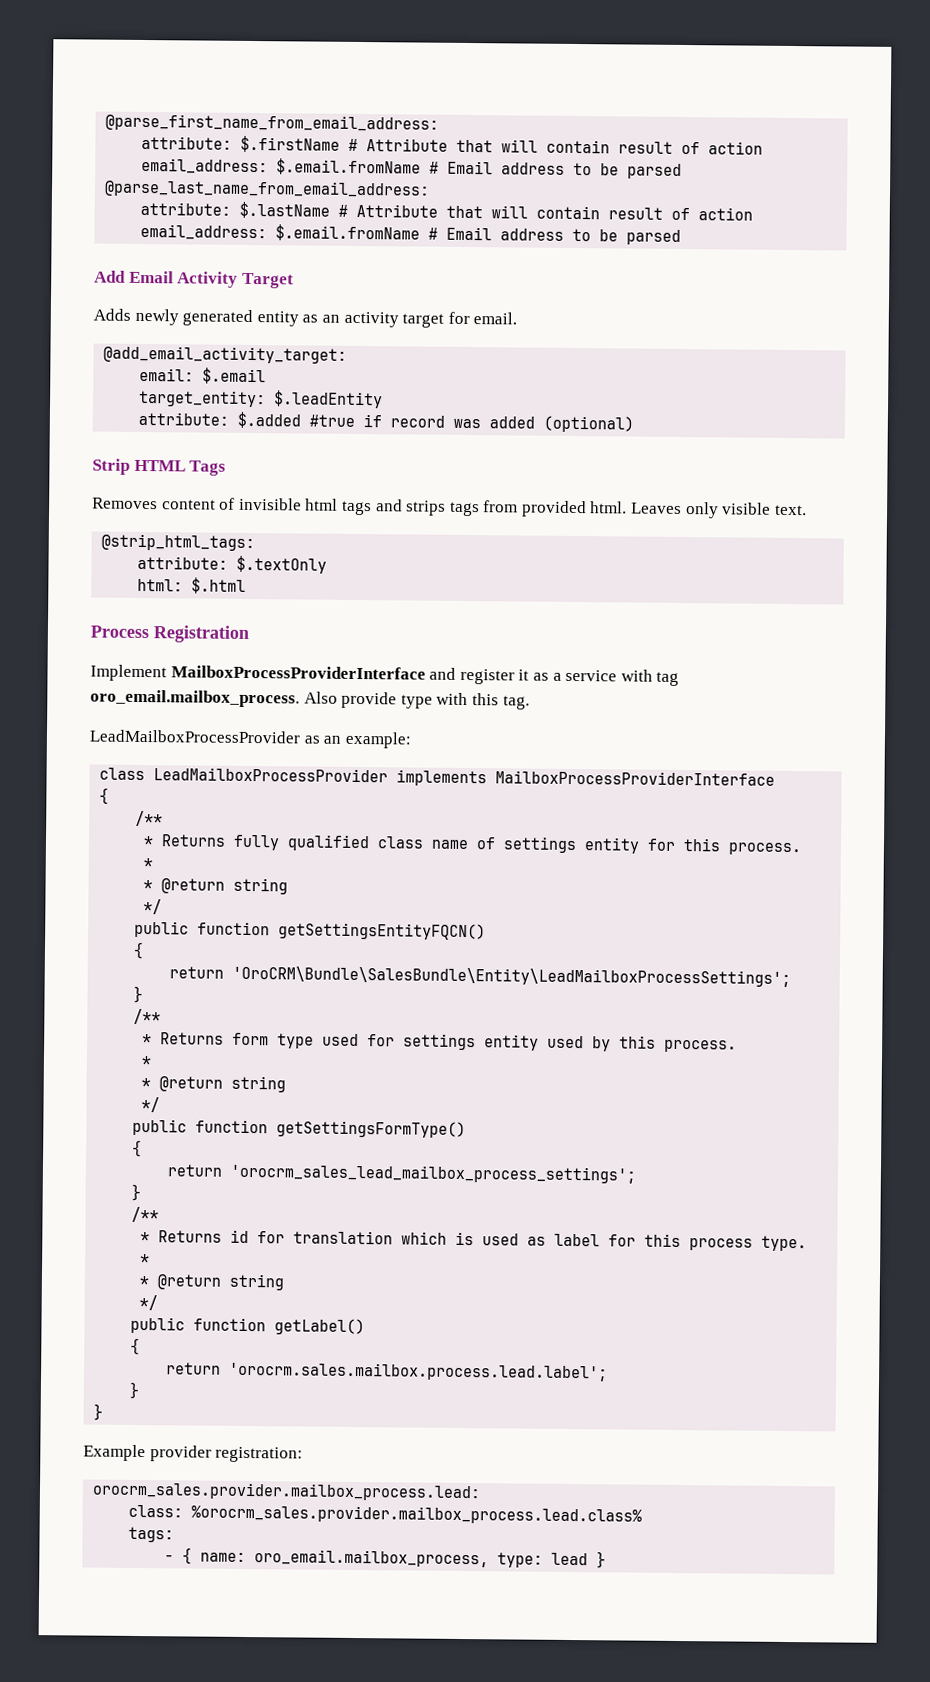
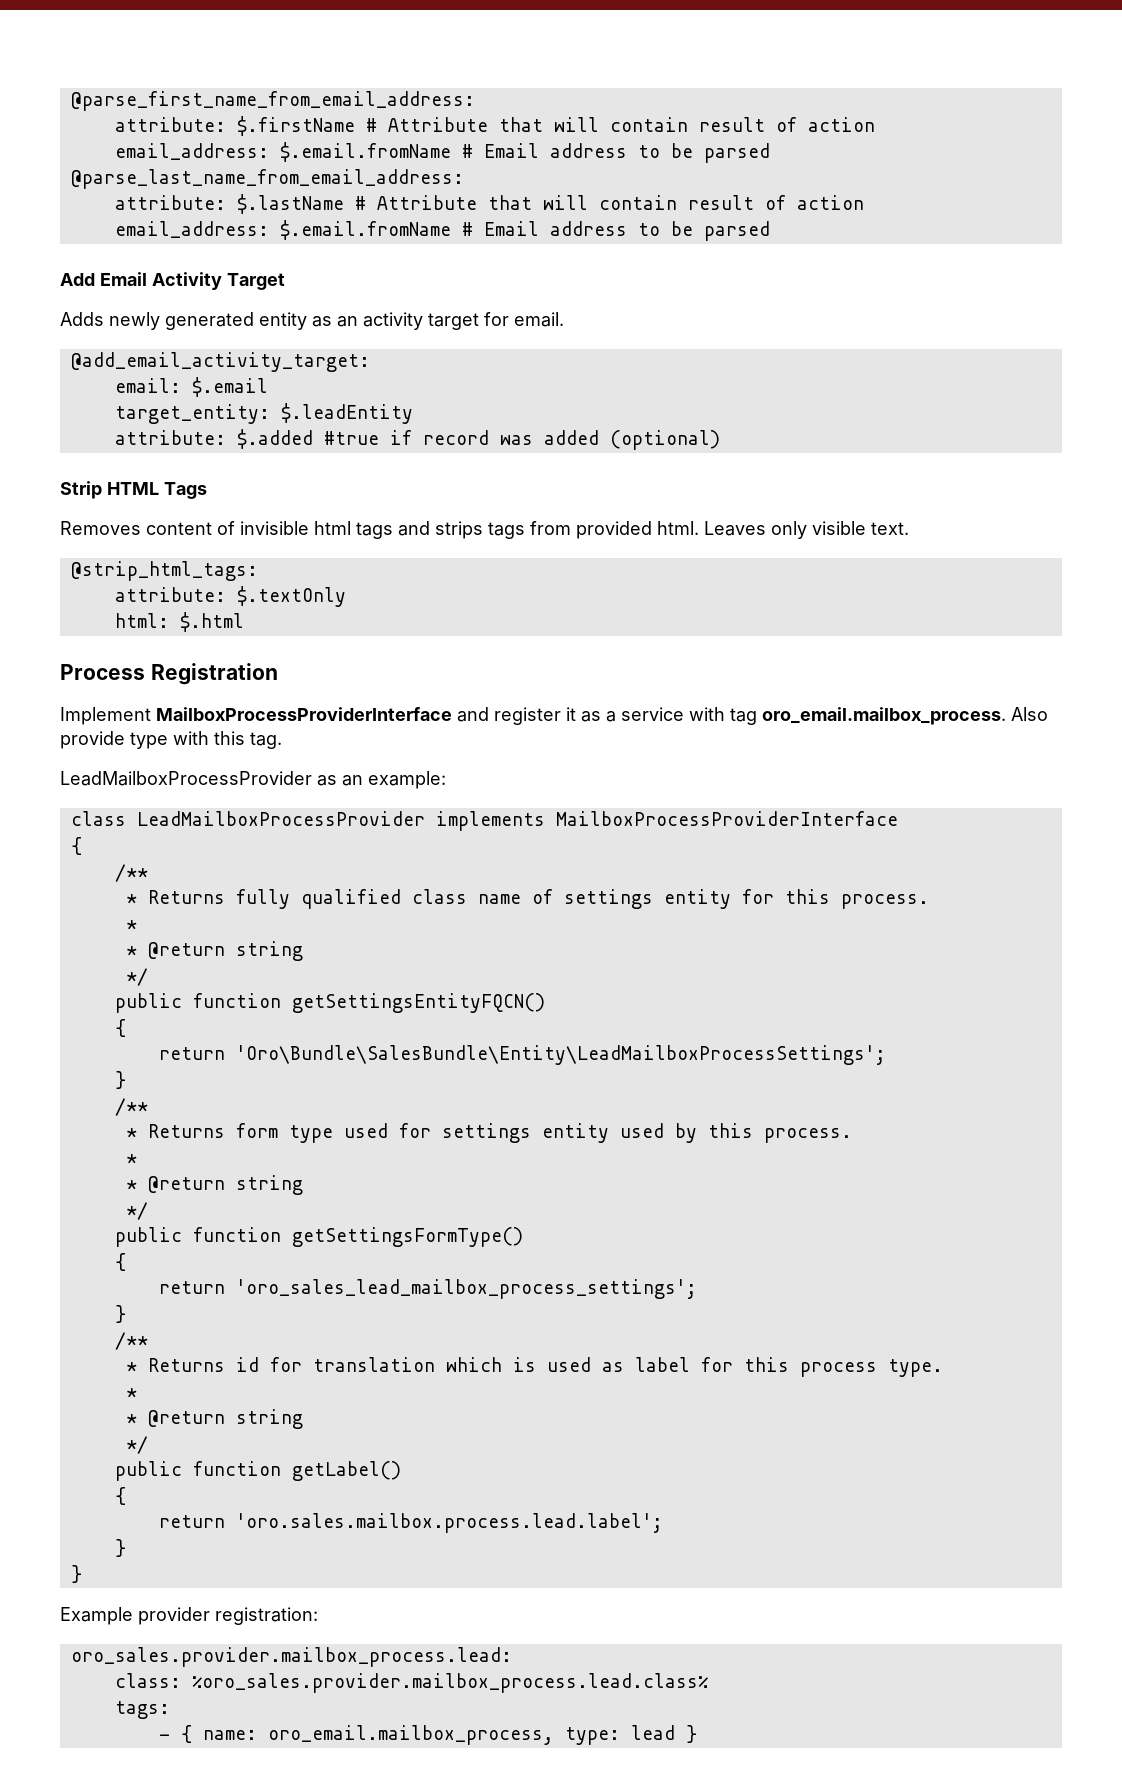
[232,965,792,988] 'OroCRM\Bundle\SalesBundle\Entity\LeadMailboxProcessSettings'; -> [235,1045,886,1065] 'Oro\Bundle\SalesBundle\Entity\LeadMailboxProcessSettings';
[230,1163,637,1184] 'orocrm_sales_lead_mailbox_process_settings'; -> [235,1279,697,1299] 'oro_sales_lead_mailbox_process_settings';
[229,1361,609,1382] 'orocrm.sales.mailbox.process.lead.label'; -> [235,1513,663,1533] 'oro.sales.mailbox.process.lead.label';
[92,1481,482,1502] orocrm_sales.provider.mailbox_process.lead: -> [70,1647,512,1667] oro_sales.provider.mailbox_process.lead:
[191,1504,643,1525] %orocrm_sales.provider.mailbox_process.lead.class% -> [191,1673,709,1693] %oro_sales.provider.mailbox_process.lead.class%

